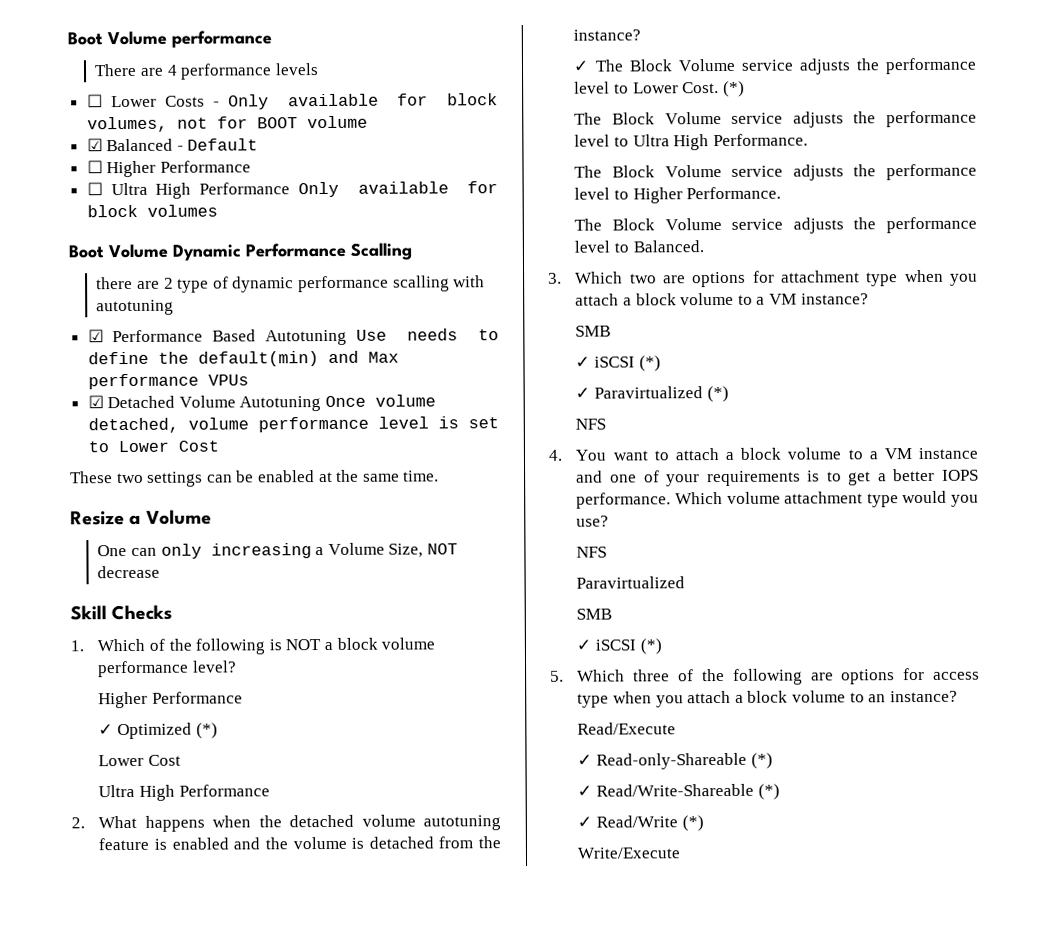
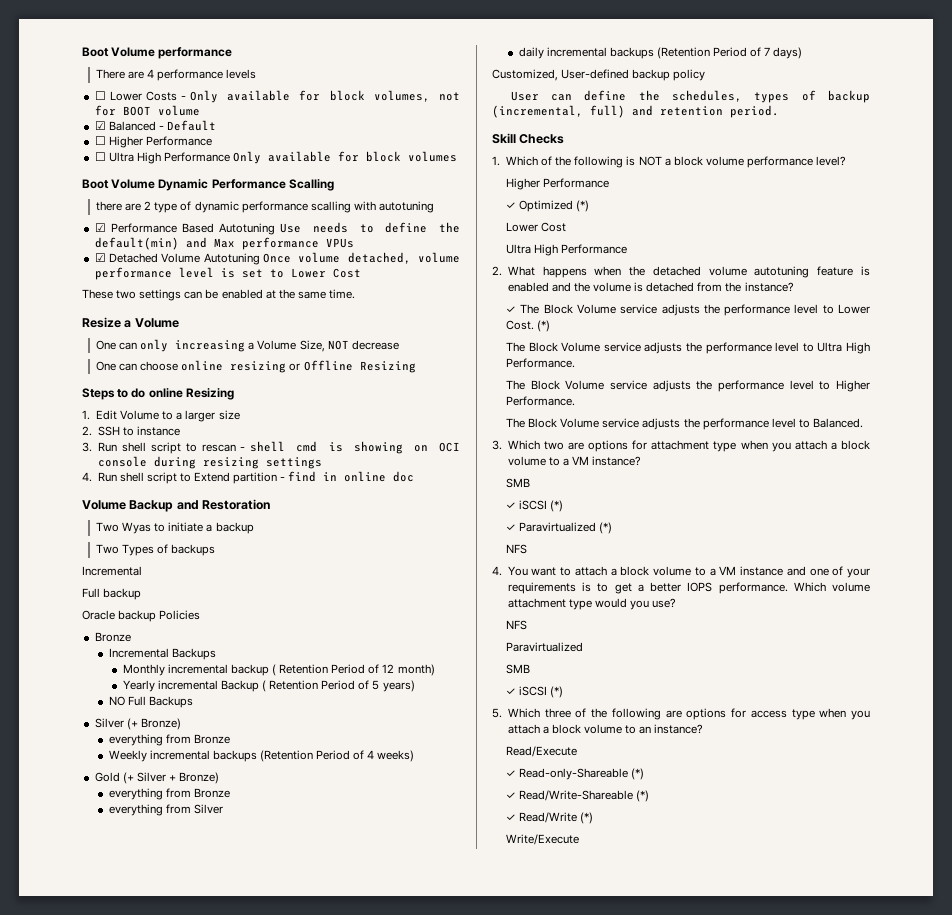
(161, 572) none -> [96,360,416,373] [82,388,234,400] [82,410,240,422] [82,426,180,436] [82,441,460,454] [97,456,322,469] [82,471,415,484] [82,499,271,512] [96,522,254,534] [96,544,216,556] [82,566,142,576] [82,588,142,600] [82,610,201,622] [94,632,131,642] [108,648,216,660] [122,664,435,676] [122,680,415,692] [108,696,193,708] [94,718,181,730] [108,734,230,746] [108,750,415,762] [94,772,220,784] [108,788,230,800] [108,804,223,816] [518,47,803,59] [492,69,706,81] [510,90,870,103] [492,105,779,118] // One can choose online resizing or Offline Resizing // Steps to do online Resizing // 1. Edit Volume to a larger size // 2. SSH to instance // 3. Run shell script to rescan - shell cmd is showing on OCI console during resizing settings // 4. Run shell script to Extend partition - find in online doc // Volume Backup and Restoration // Two Wyas to initiate a backup // Two Types of backups // Incremental // Full backup // Oracle backup Policies // Bronze // Incremental Backups // Monthly incremental backup ( Retention Period of 12 month) // Yearly incremental Backup ( Retention Period of 5 years) // NO Full Backups // Silver (+ Bronze) // everything from Bronze // Weekly incremental backups (Retention Period of 4 weeks) // Gold (+ Silver + Bronze) // everything from Bronze // everything from Silver // daily incremental backups (Retention Period of 7 days) // Customized, User-defined backup policy // User can define the schedules, types of backup (incremental, full) and retention period.

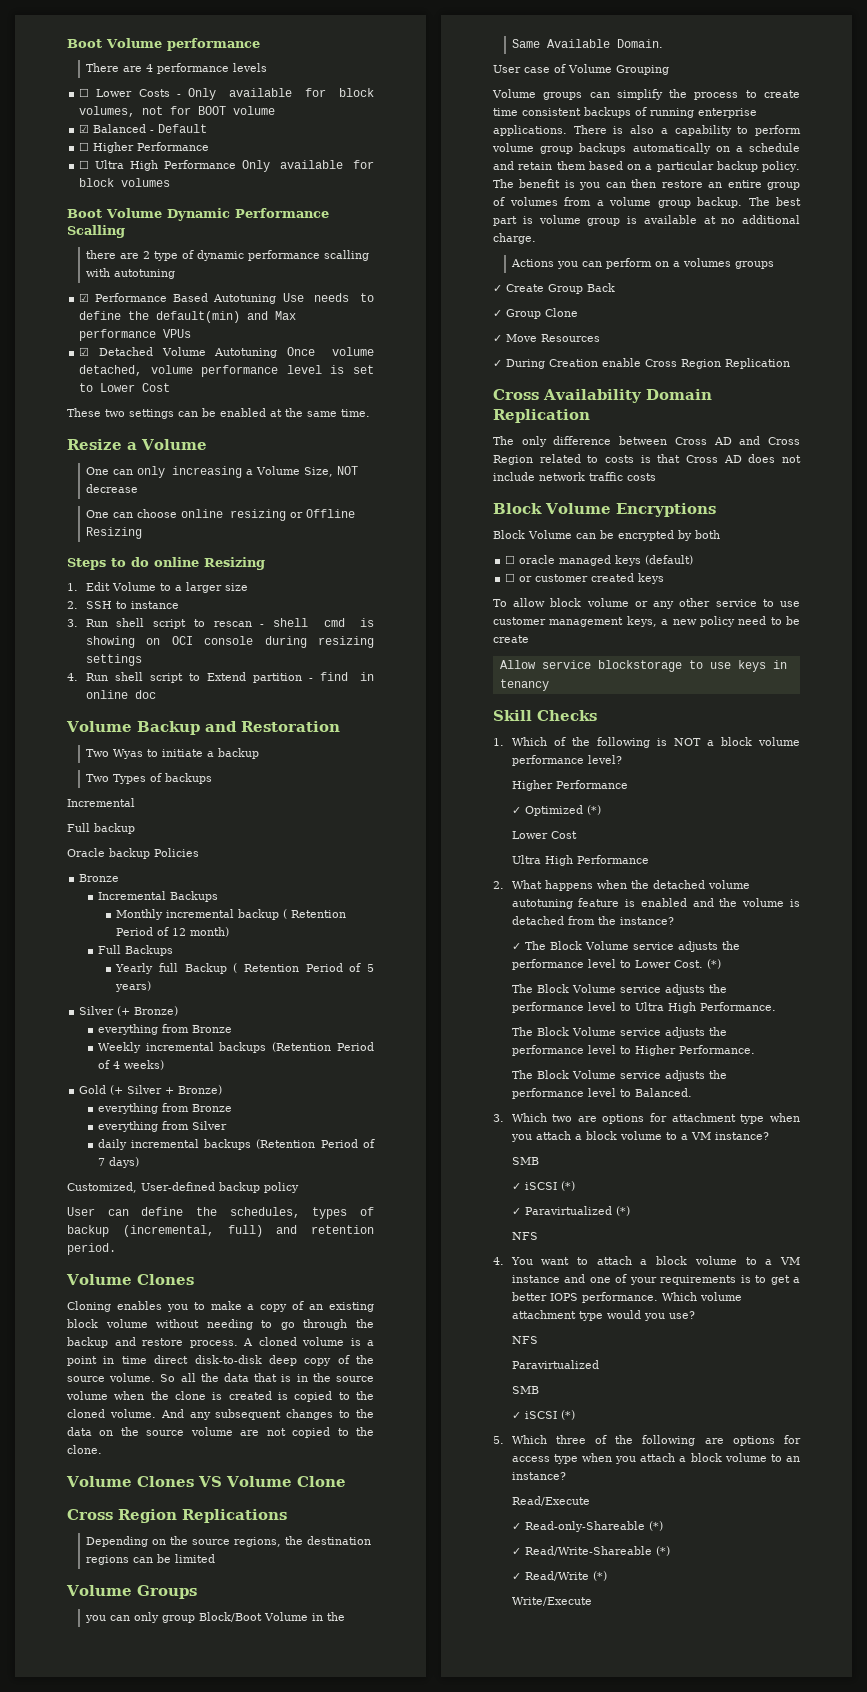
(435, 670) none -> [97,945,173,956] // Full Backups
[157,680,218,690] incremental -> [158,963,178,972] full
[108,696,193,708] // NO Full Backups -> (152, 986) none
(779, 111) none -> [66,1274,194,1285] [67,1301,374,1312] [67,1319,374,1330] [67,1337,374,1348] [67,1355,374,1366] [67,1373,374,1382] [66,1391,374,1402] [67,1409,374,1420] [67,1427,375,1438] [67,1445,102,1454] [66,1476,346,1487] [67,1509,287,1523] [85,1536,371,1547] [85,1554,215,1565] [66,1585,197,1599] [84,1612,345,1623] [511,39,663,48] [493,64,669,75] [492,89,800,100] [493,107,757,118] [493,125,801,136] [492,143,800,154] [493,161,801,172] [493,179,800,190] [493,197,801,208] [493,215,800,226] [493,233,536,244] [510,258,774,269] [493,283,615,294] [493,308,578,319] [493,334,600,342] [493,358,790,369] [493,389,712,403] [493,409,590,423] [493,436,800,447] [493,454,801,465] [493,472,656,481] [493,503,716,517] [493,530,720,541] [505,555,694,566] [505,573,665,584] [493,598,800,609] [493,616,800,627] [493,635,529,643] [499,660,787,672] [499,679,549,691] // Volume Clones // Cloning enables you to make a copy of an existing block volume without needing to go through the backup and restore process. A cloned volume is a point in time direct disk-to-disk deep copy of the source volume. So all the data that is in the source volume when the clone is created is copied to the cloned volume. And any subsequent changes to the data on the source volume are not copied to the clone. // Volume Clones VS Volume Clone // Cross Region Replications // Depending on the source regions, the destination regions can be limited // Volume Groups // you can only group Block/Boot Volume in the Same Available Domain. // User case of Volume Grouping // Volume groups can simplify the process to create time consistent backups of running enterprise applications. There is also a capability to perform volume group backups automatically on a schedule and retain them based on a particular backup policy. The benefit is you can then restore an entire group of volumes from a volume group backup. The best part is volume group is available at no additional charge. // Actions you can perform on a volumes groups // ✓ Create Group Back // ✓ Group Clone // ✓ Move Resources // ✓ During Creation enable Cross Region Replication // Cross Availability Domain Replication // The only difference between Cross AD and Cross Region related to costs is that Cross AD does not include network traffic costs // Block Volume Encryptions // Block Volume can be encrypted by both // ☐ oracle managed keys (default) // ☐ or customer created keys // To allow block volume or any other service to use customer management keys, a new policy need to be create // Allow service blockstorage to use keys in tenancy

